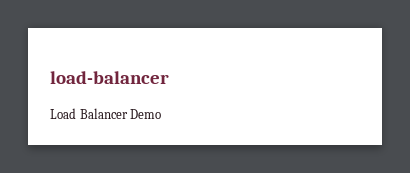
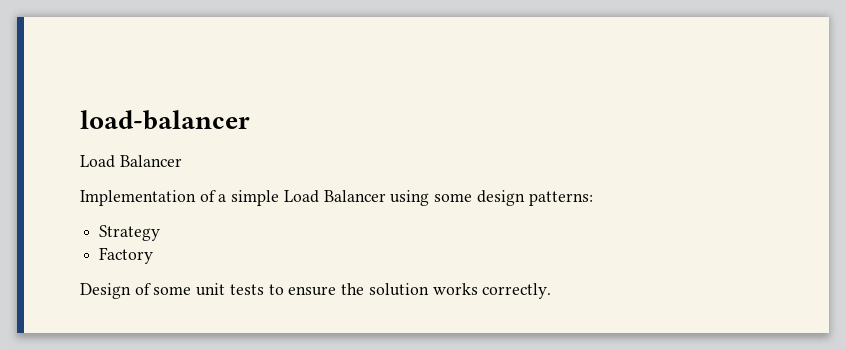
[130,109,162,119] Demo -> [80,190,593,206] [99,225,161,241] [99,247,154,264] [80,283,552,299] // Implementation of a simple Load Balancer using some design patterns: // Strategy // Factory // Design of some unit tests to ensure the solution works correctly.

